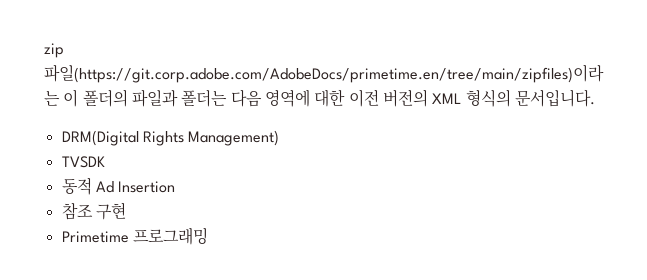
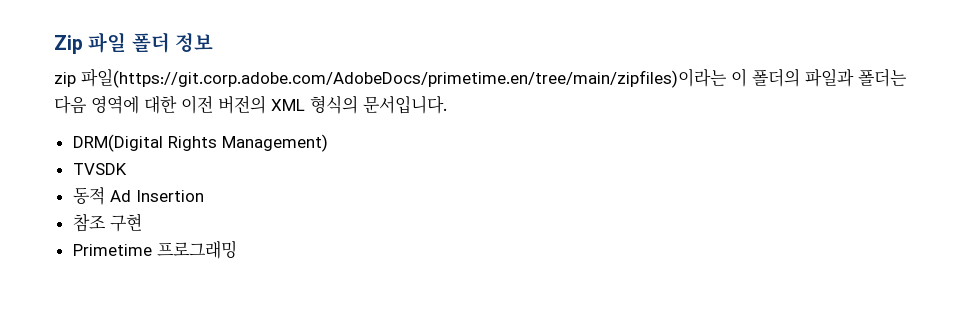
(44, 50) none -> [54,32,213,54] Zip 파일 폴더 정보 //

